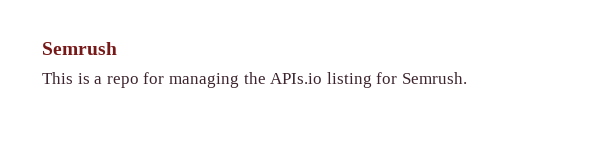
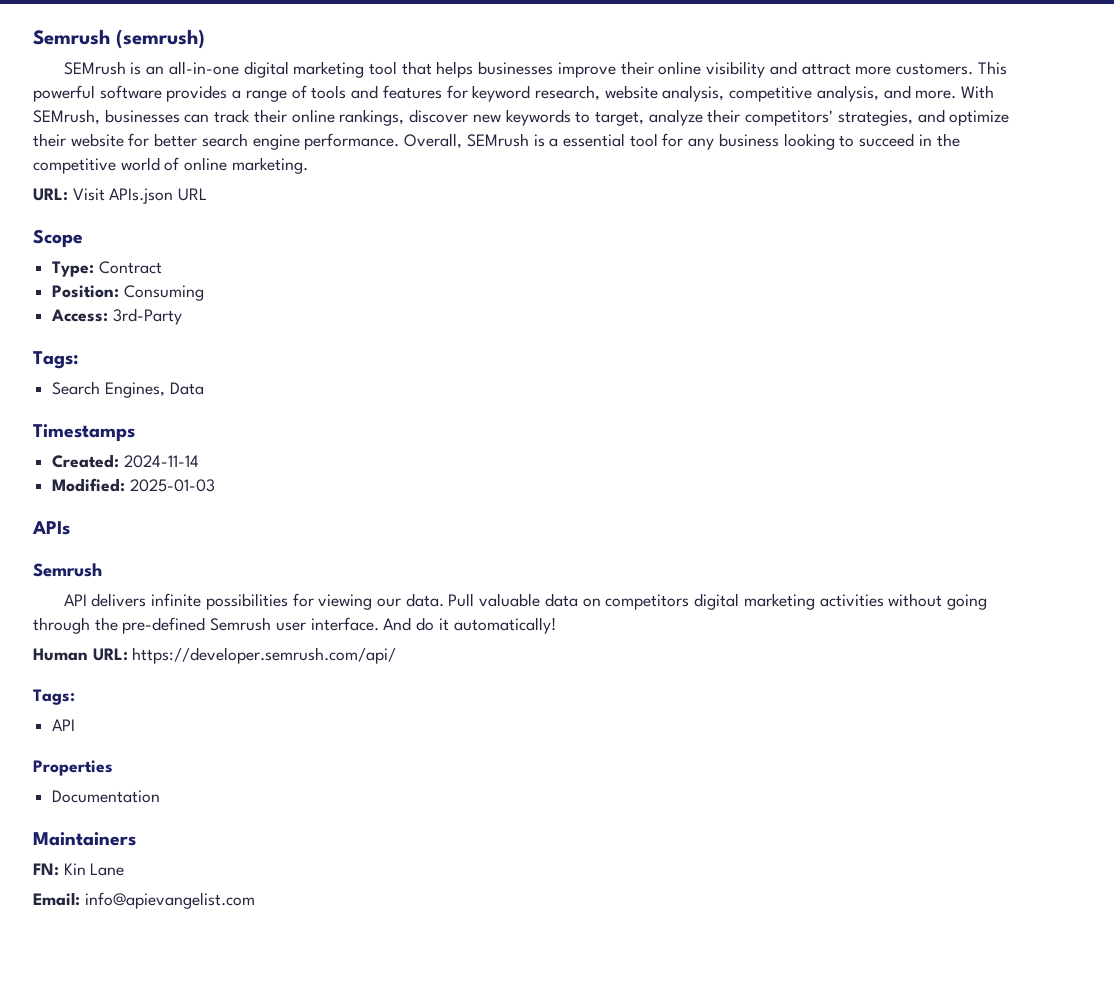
[42,42,117,55] [42,72,467,88] Semrush // This is a repo for managing the APIs.io listing for Semrush. -> [33,29,205,49] [63,61,1007,78] [33,85,995,102] [33,109,1010,126] [33,133,960,150] [33,157,308,174] [33,188,208,204] [33,229,83,248] [52,261,162,277] [52,285,204,301] [51,308,182,325] [33,351,79,369] [52,381,204,398] [33,424,135,442] [52,454,199,468] [52,478,215,492] [32,521,70,535] [33,563,102,577] [63,593,987,610] [33,617,556,634] [33,647,397,664] [33,689,75,705] [52,719,76,731] [33,760,113,776] [52,790,161,803] [33,832,136,846] [33,863,125,876] [33,892,255,909] Semrush (semrush) // SEMrush is an all-in-one digital marketing tool that helps businesses improve their online visibility and attract more customers. This powerful software provides a range of tools and features for keyword research, website analysis, competitive analysis, and more. With SEMrush, businesses can track their online rankings, discover new keywords to target, analyze their competitors' strategies, and optimize their website for better search engine performance. Overall, SEMrush is a essential tool for any business looking to succeed in the competitive world of online marketing. // URL: Visit APIs.json URL // Scope // Type: Contract // Position: Consuming // Access: 3rd-Party // Tags: // Search Engines, Data // Timestamps // Created: 2024-11-14 // Modified: 2025-01-03 // APIs // Semrush // API delivers infinite possibilities for viewing our data. Pull valuable data on competitors digital marketing activities without going through the pre-defined Semrush user interface. And do it automatically! // Human URL: https://developer.semrush.com/api/ // Tags: // API // Properties // Documentation // Maintainers // FN: Kin Lane // Email: info@apievangelist.com

